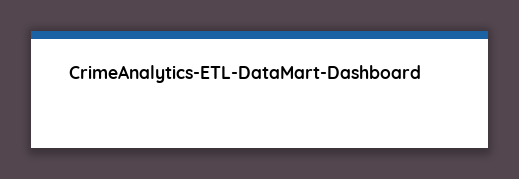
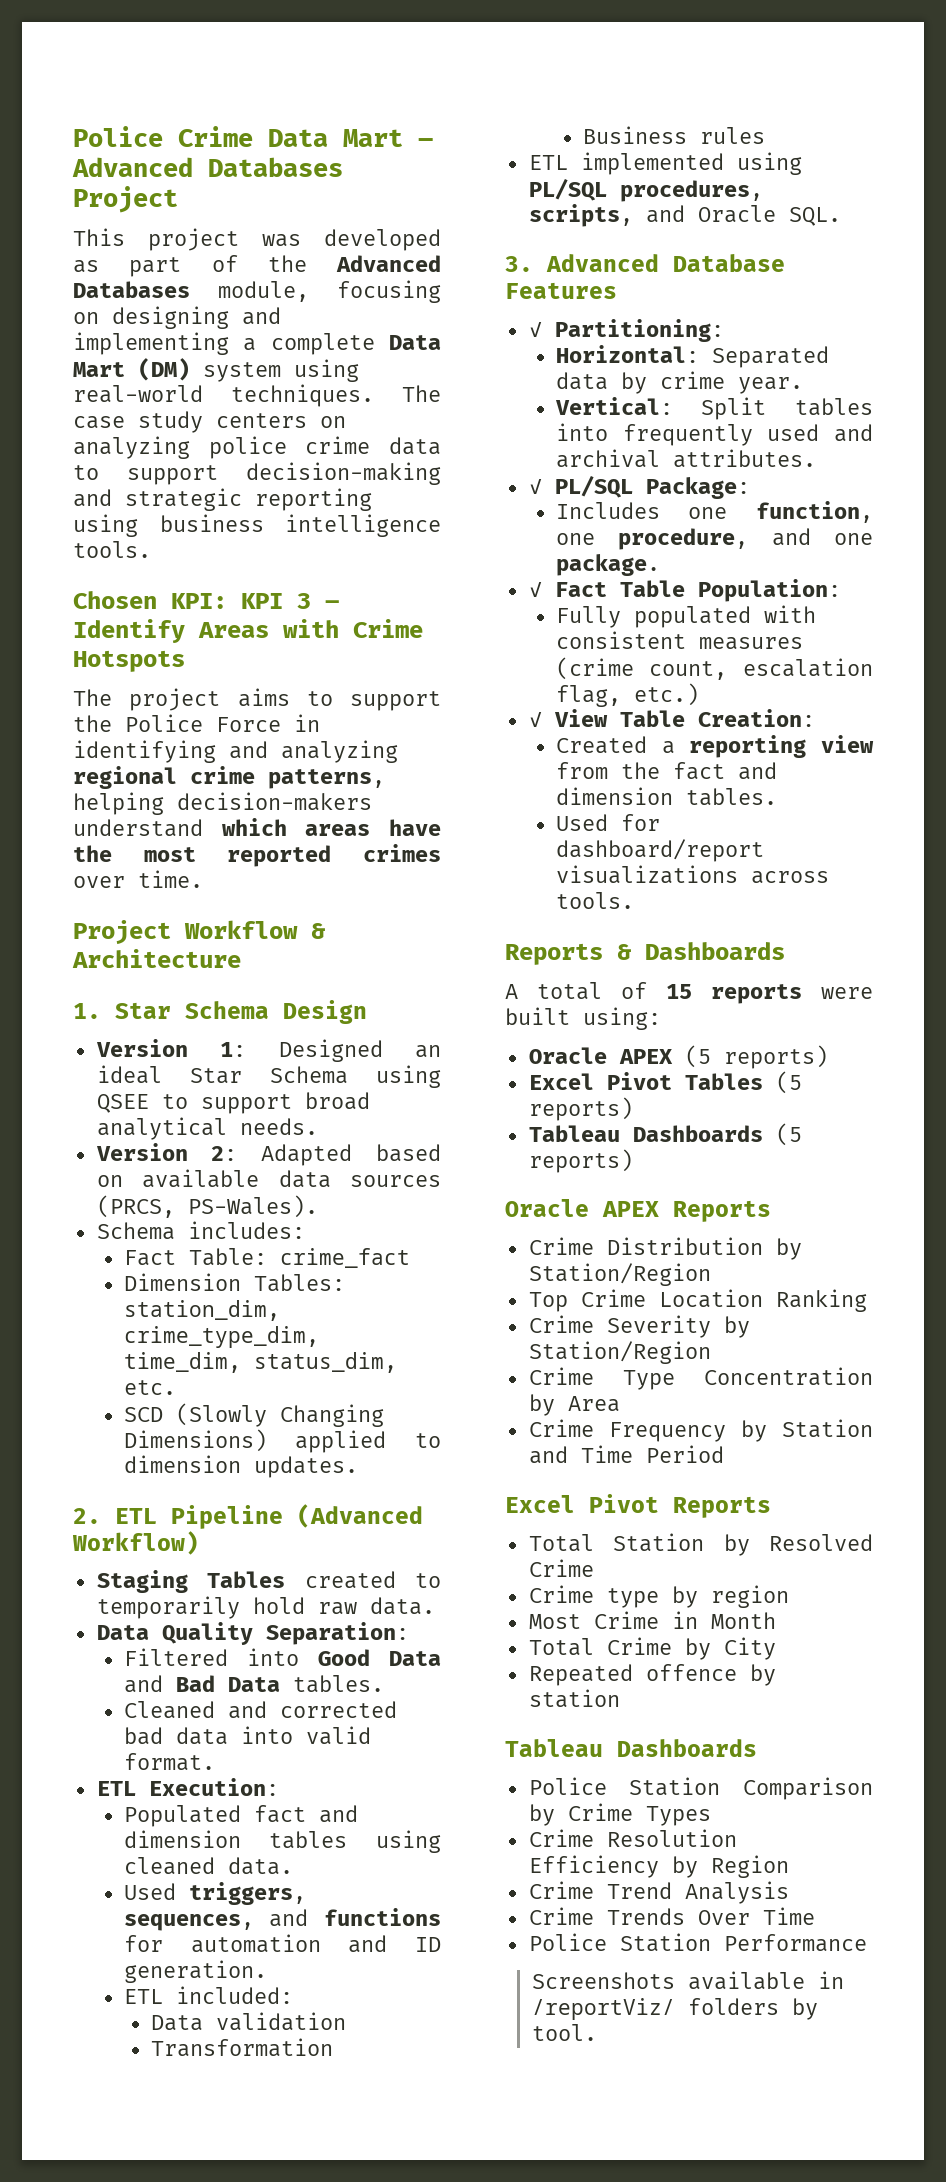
[69,65,421,83] CrimeAnalytics-ETL-DataMart-Dashboard -> [73,126,433,147] [72,157,343,177] [73,186,178,213] [73,228,441,251] [73,255,441,277] [73,280,441,303] [73,306,281,329] [73,332,441,355] [73,358,359,382] [73,384,441,407] [73,411,346,433] [73,436,441,459] [73,462,441,485] [73,488,372,511] [73,514,441,537] [73,541,151,558] [73,591,339,609] [73,619,423,643] [73,650,185,672] [73,688,441,711] [73,714,320,732] [73,740,398,763] [73,766,385,789] [73,792,372,815] [73,818,441,837] [73,844,442,867] [73,870,203,888] [73,920,325,945] [72,949,241,968] [73,1000,367,1024] [95,1039,441,1062] [96,1065,441,1088] [96,1092,370,1114] [96,1117,318,1140] [95,1143,442,1166] [96,1169,442,1188] [96,1195,318,1218] [96,1221,305,1240] [123,1248,410,1268] [123,1273,345,1292] [123,1300,280,1321] [123,1326,319,1348] [123,1352,397,1373] [123,1380,176,1395] [123,1403,384,1427] [123,1429,441,1453] [123,1455,358,1478] [73,1504,423,1529] [72,1531,199,1555] [96,1570,442,1593] [96,1596,435,1619] [96,1622,409,1645] [123,1648,441,1666] [123,1675,384,1693] [123,1701,397,1719] [123,1726,371,1745] [123,1753,215,1771] [96,1778,279,1796] [123,1805,358,1827] [123,1830,441,1853] [123,1857,293,1875] [123,1882,306,1905] [123,1908,441,1931] [123,1934,441,1953] [123,1960,267,1983] [123,1986,293,2004] [151,2012,347,2031] [151,2038,334,2057] [583,126,766,144] [528,152,802,175] [528,178,763,202] [528,204,841,227] [505,254,785,272] [505,282,617,299] [528,319,724,342] [555,345,829,368] [555,371,803,394] [554,397,873,420] [555,423,873,446] [555,449,816,468] [528,475,750,499] [555,501,873,523] [555,528,873,550] [555,554,660,576] [528,579,841,602] [555,605,816,628] [555,631,803,650] [555,657,873,680] [555,683,699,707] [528,709,815,727] [555,735,874,758] [555,762,777,780] [555,787,777,806] [555,814,660,831] [555,839,764,862] [555,865,829,884] [555,892,634,909] [505,942,785,965] [505,982,873,1004] [505,1007,661,1030] [528,1045,828,1069] [528,1071,802,1094] [528,1097,633,1121] [528,1123,802,1146] [528,1149,633,1173] [505,1199,771,1222] [528,1237,802,1260] [528,1263,711,1286] [528,1289,867,1312] [528,1315,750,1338] [528,1341,711,1364] [528,1367,873,1390] [528,1394,620,1416] [528,1419,873,1442] [528,1445,724,1464] [505,1494,771,1518] [528,1533,873,1556] [528,1559,594,1577] [528,1585,789,1608] [528,1611,776,1629] [528,1637,776,1660] [528,1664,776,1686] [528,1689,620,1708] [505,1739,757,1757] [528,1777,873,1800] [528,1803,711,1826] [528,1829,737,1847] [528,1855,789,1878] [528,1881,789,1904] [528,1907,815,1925] [528,1933,867,1952] [532,1971,845,1990] [532,1998,819,2020] [532,2024,598,2041] Police Crime Data Mart – Advanced Databases Project // This project was developed as part of the Advanced Databases module, focusing on designing and implementing a complete Data Mart (DM) system using real-world techniques. The case study centers on analyzing police crime data to support decision-making and strategic reporting using business intelligence tools. // Chosen KPI: KPI 3 – Identify Areas with Crime Hotspots // The project aims to support the Police Force in identifying and analyzing regional crime patterns, helping decision-makers understand which areas have the most reported crimes over time. // Project Workflow & Architecture // 1. Star Schema Design // Version 1: Designed an ideal Star Schema using QSEE to support broad analytical needs. // Version 2: Adapted based on available data sources (PRCS, PS-Wales). // Schema includes: // Fact Table: crime_fact // Dimension Tables: station_dim, crime_type_dim, time_dim, status_dim, etc. // SCD (Slowly Changing Dimensions) applied to dimension updates. // 2. ETL Pipeline (Advanced Workflow) // Staging Tables created to temporarily hold raw data. // Data Quality Separation: // Filtered into Good Data and Bad Data tables. // Cleaned and corrected bad data into valid format. // ETL Execution: // Populated fact and dimension tables using cleaned data. // Used triggers, sequences, and functions for automation and ID generation. // ETL included: // Data validation // Transformation // Business rules // ETL implemented using PL/SQL procedures, scripts, and Oracle SQL. // 3. Advanced Database Features // ✓ Partitioning: // Horizontal: Separated data by crime year. // Vertical: Split tables into frequently used and archival attributes. // ✓ PL/SQL Package: // Includes one function, one procedure, and one package. // ✓ Fact Table Population: // Fully populated with consistent measures (crime count, escalation flag, etc.) // ✓ View Table Creation: // Created a reporting view from the fact and dimension tables. // Used for dashboard/report visualizations across tools. // Reports & Dashboards // A total of 15 reports were built using: // Oracle APEX (5 reports) // Excel Pivot Tables (5 reports) // Tableau Dashboards (5 reports) // Oracle APEX Reports // Crime Distribution by Station/Region // Top Crime Location Ranking // Crime Severity by Station/Region // Crime Type Concentration by Area // Crime Frequency by Station and Time Period // Excel Pivot Reports // Total Station by Resolved Crime // Crime type by region // Most Crime in Month // Total Crime by City // Repeated offence by station // Tableau Dashboards // Police Station Comparison by Crime Types // Crime Resolution Efficiency by Region // Crime Trend Analysis // Crime Trends Over Time // Police Station Performance // Screenshots available in /reportViz/ folders by tool.

